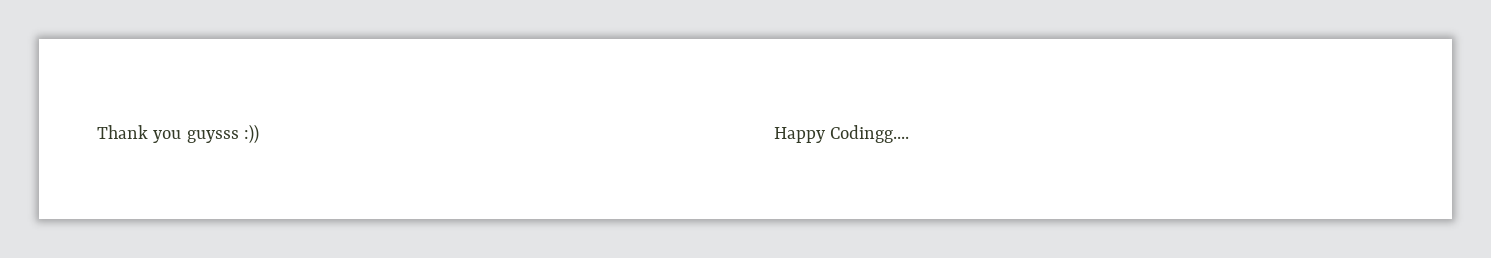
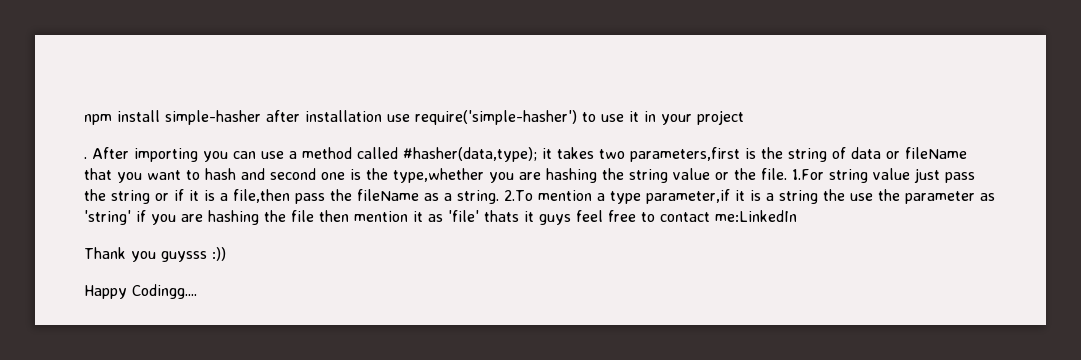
(97, 132) none -> [84,110,744,125] [84,147,967,162] [84,168,975,183] [84,189,995,204] [84,210,797,225] npm install simple-hasher after installation use require('simple-hasher') to use it in your project // . After importing you can use a method called #hasher(data,type); it takes two parameters,first is the string of data or fileName that you want to hash and second one is the type,whether you are hashing the string value or the file. 1.For string value just pass the string or if it is a file,then pass the fileName as a string. 2.To mention a type parameter,if it is a string the use the parameter as 'string' if you are hashing the file then mention it as 'file' thats it guys feel free to contact me:LinkedIn //

